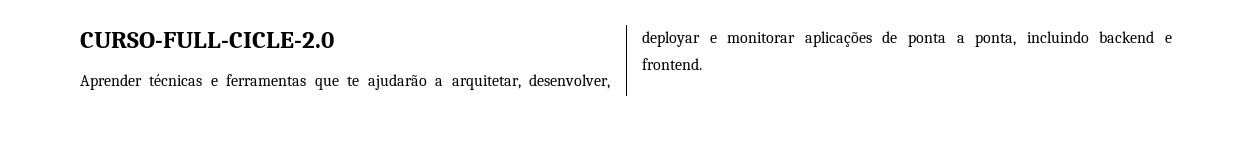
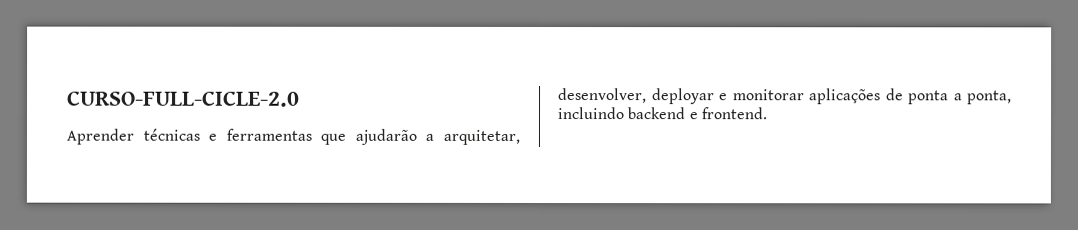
[347,76,360,86] te -> (347, 139) none

